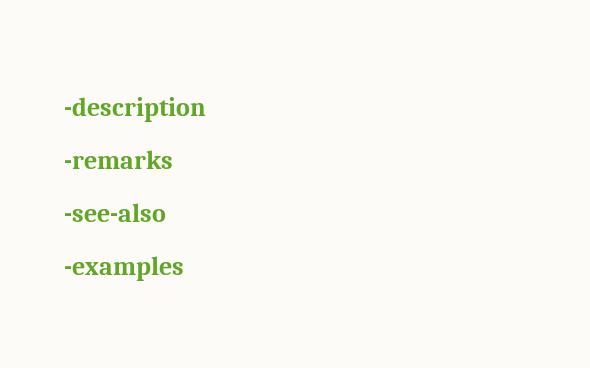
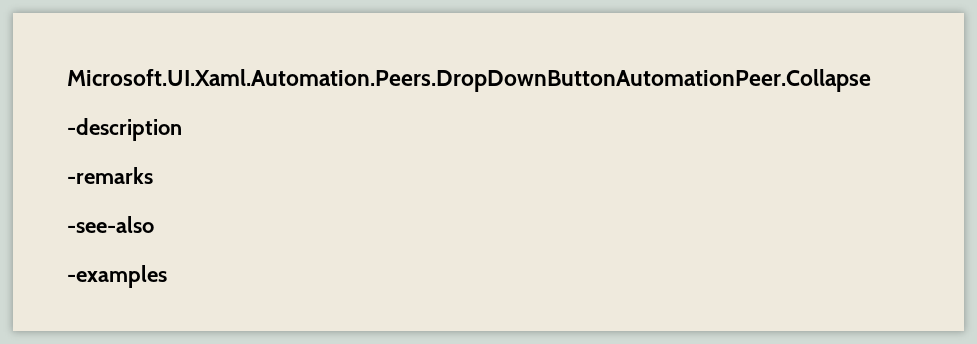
(64, 109) none -> [67,69,871,92] Microsoft.UI.Xaml.Automation.Peers.DropDownButtonAutomationPeer.Collapse //

